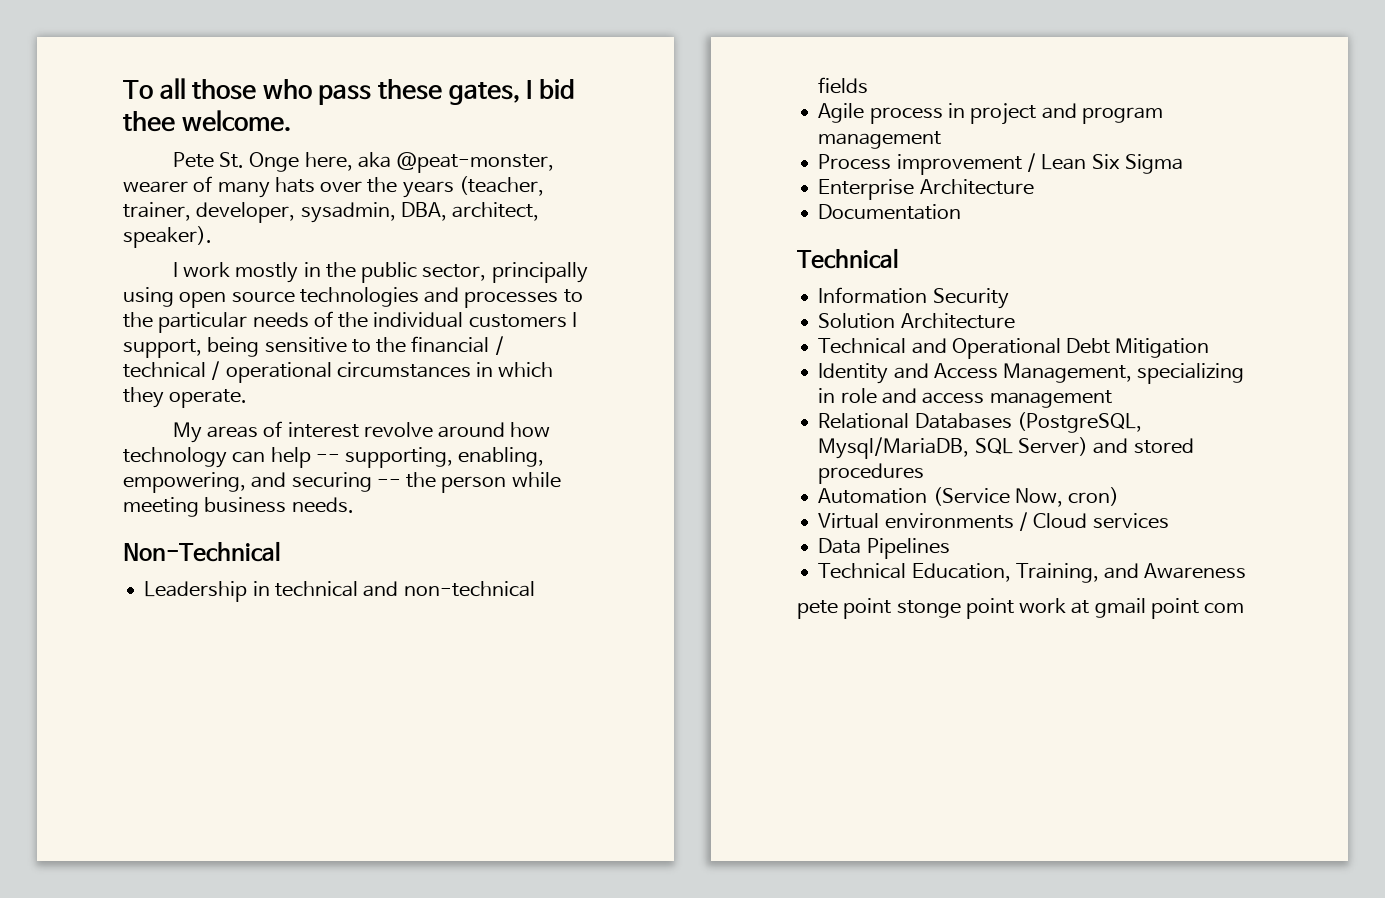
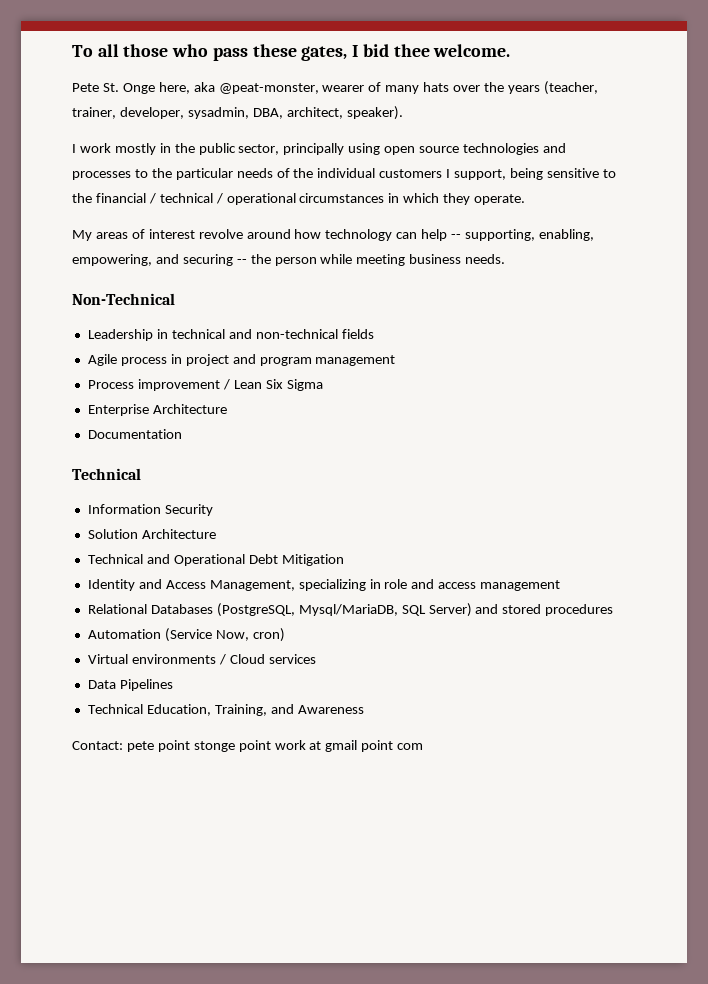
(1247, 571) none -> [72,741,123,750] Contact:

